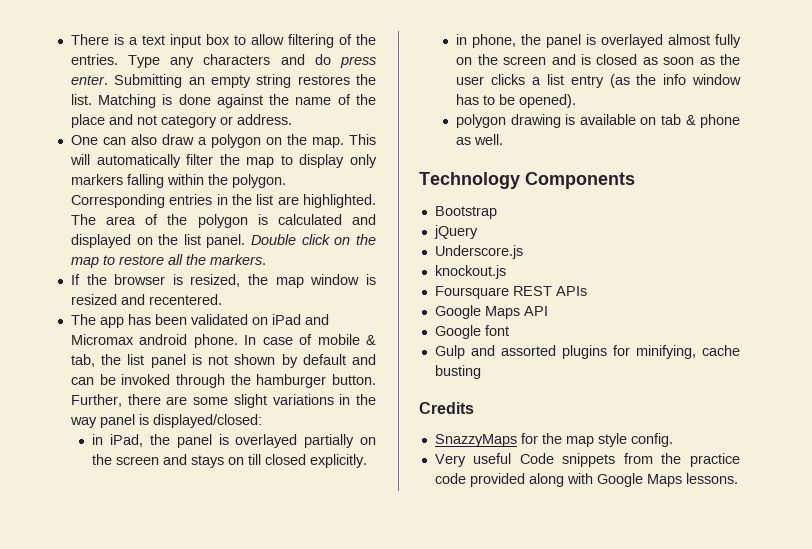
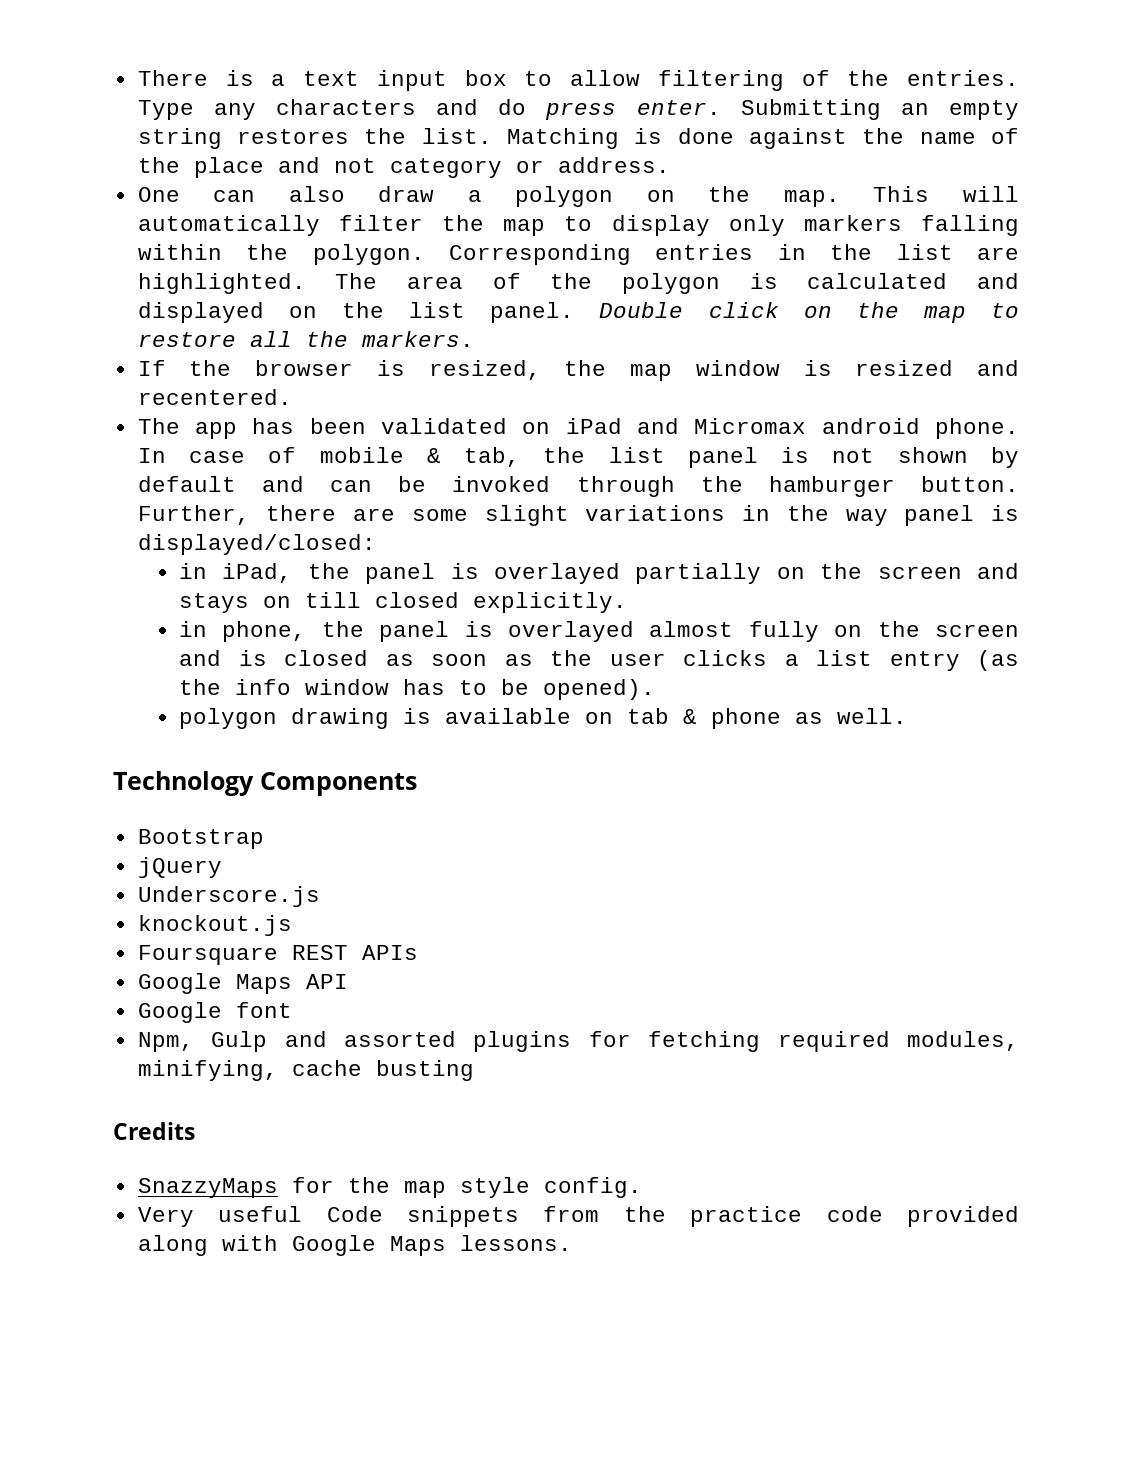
(509, 330) none -> [137,1032,194,1052] Npm,
(630, 350) none -> [648,1031,1019,1052] fetching required modules,

